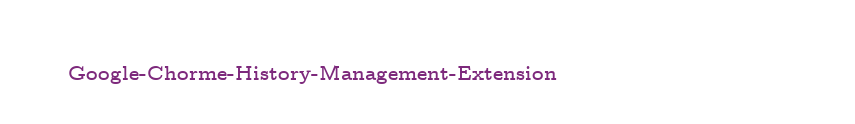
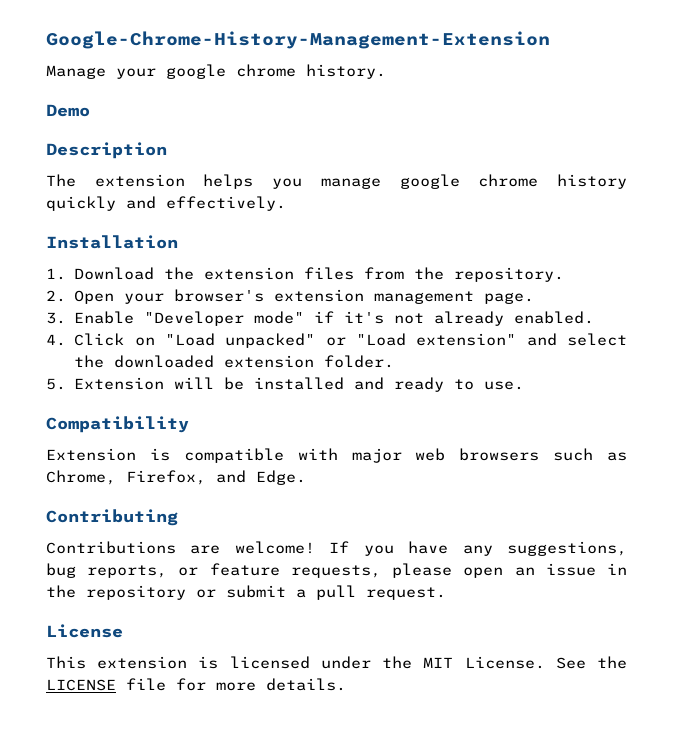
[68,64,557,84] Google-Chorme-History-Management-Extension -> [46,31,550,49] [46,64,386,79] [46,104,90,117] [46,142,167,159] [46,174,627,189] [46,196,286,211] [46,235,178,249] [46,267,565,282] [46,289,535,304] [46,311,595,326] [46,333,627,348] [74,355,395,368] [46,377,525,392] [46,416,189,433] [46,448,627,463] [46,470,306,485] [46,509,178,526] [46,541,627,556] [46,563,627,578] [46,585,446,600] [46,624,123,638] [46,656,627,669] [46,678,346,691] Google-Chrome-History-Management-Extension // Manage your google chrome history. // Demo // Description // The extension helps you manage google chrome history quickly and effectively. // Installation // 1. Download the extension files from the repository. // 2. Open your browser's extension management page. // 3. Enable "Developer mode" if it's not already enabled. // 4. Click on "Load unpacked" or "Load extension" and select the downloaded extension folder. // 5. Extension will be installed and ready to use. // Compatibility // Extension is compatible with major web browsers such as Chrome, Firefox, and Edge. // Contributing // Contributions are welcome! If you have any suggestions, bug reports, or feature requests, please open an issue in the repository or submit a pull request. // License // This extension is licensed under the MIT License. See the LICENSE file for more details.

